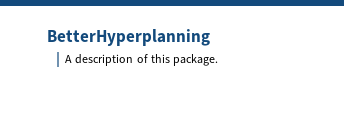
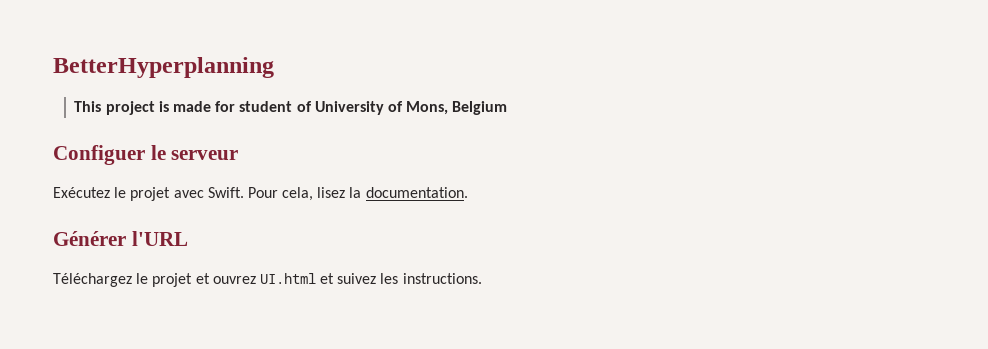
[65,54,219,66] A description of this package. -> [74,101,508,115] [53,145,239,165] [53,187,468,201] [53,231,188,246] [53,273,482,287] This project is made for student of University of Mons, Belgium // Configuer le serveur // Exécutez le projet avec Swift. Pour cela, lisez la documentation. // Générer l'URL // Téléchargez le projet et ouvrez UI.html et suivez les instructions.

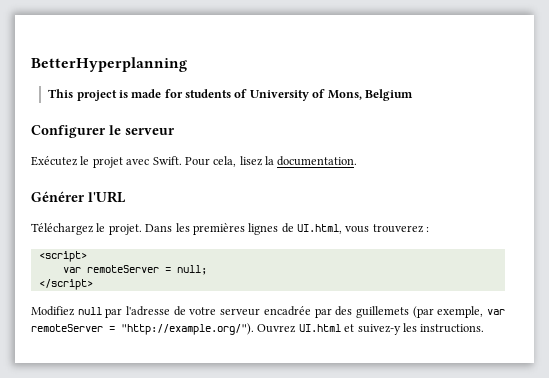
[239,101,293,112] student -> [185,89,232,98] students
[53,145,145,165] Configuer -> [31,125,106,138] Configurer
[152,273,256,287] projet et ouvrez -> [108,223,430,235] [38,251,87,262] [62,265,207,275] [38,279,93,290] [31,306,505,318] [31,323,297,335] projet. Dans les premières lignes de UI.html, vous trouverez : // <script> // var remoteServer = null; // </script> // Modifiez null par l'adresse de votre serveur encadrée par des guillemets (par exemple, var remoteServer = "http://example.org/"). Ouvrez
[337,273,377,284] suivez -> [357,324,401,335] suivez-y

